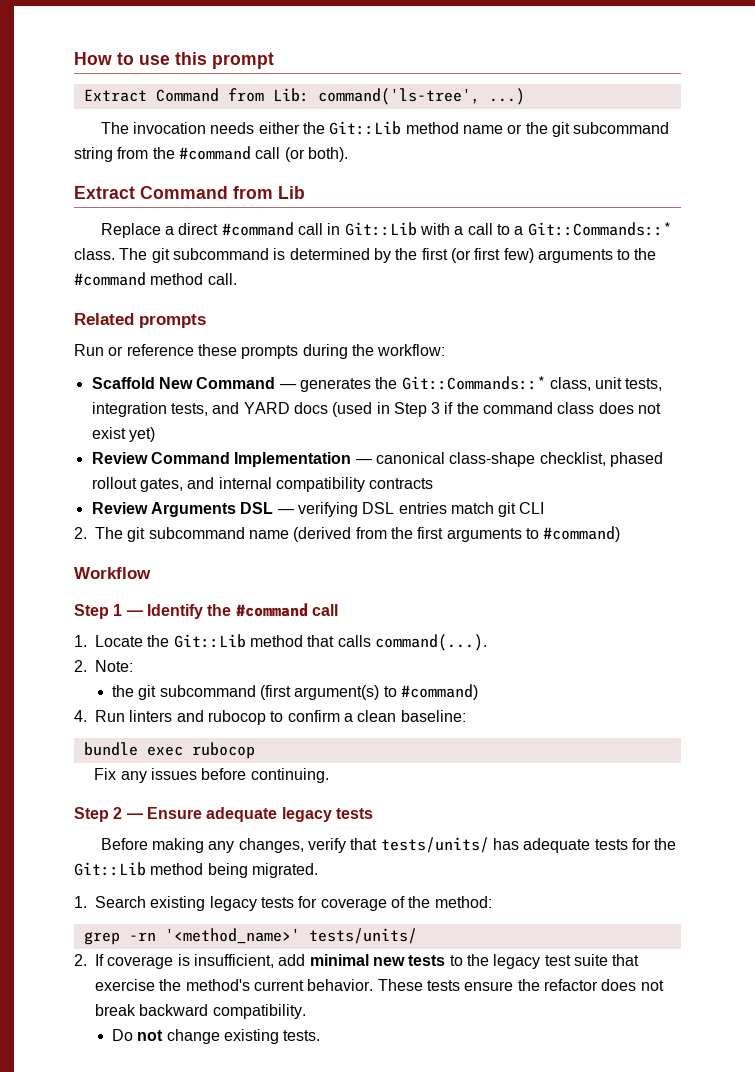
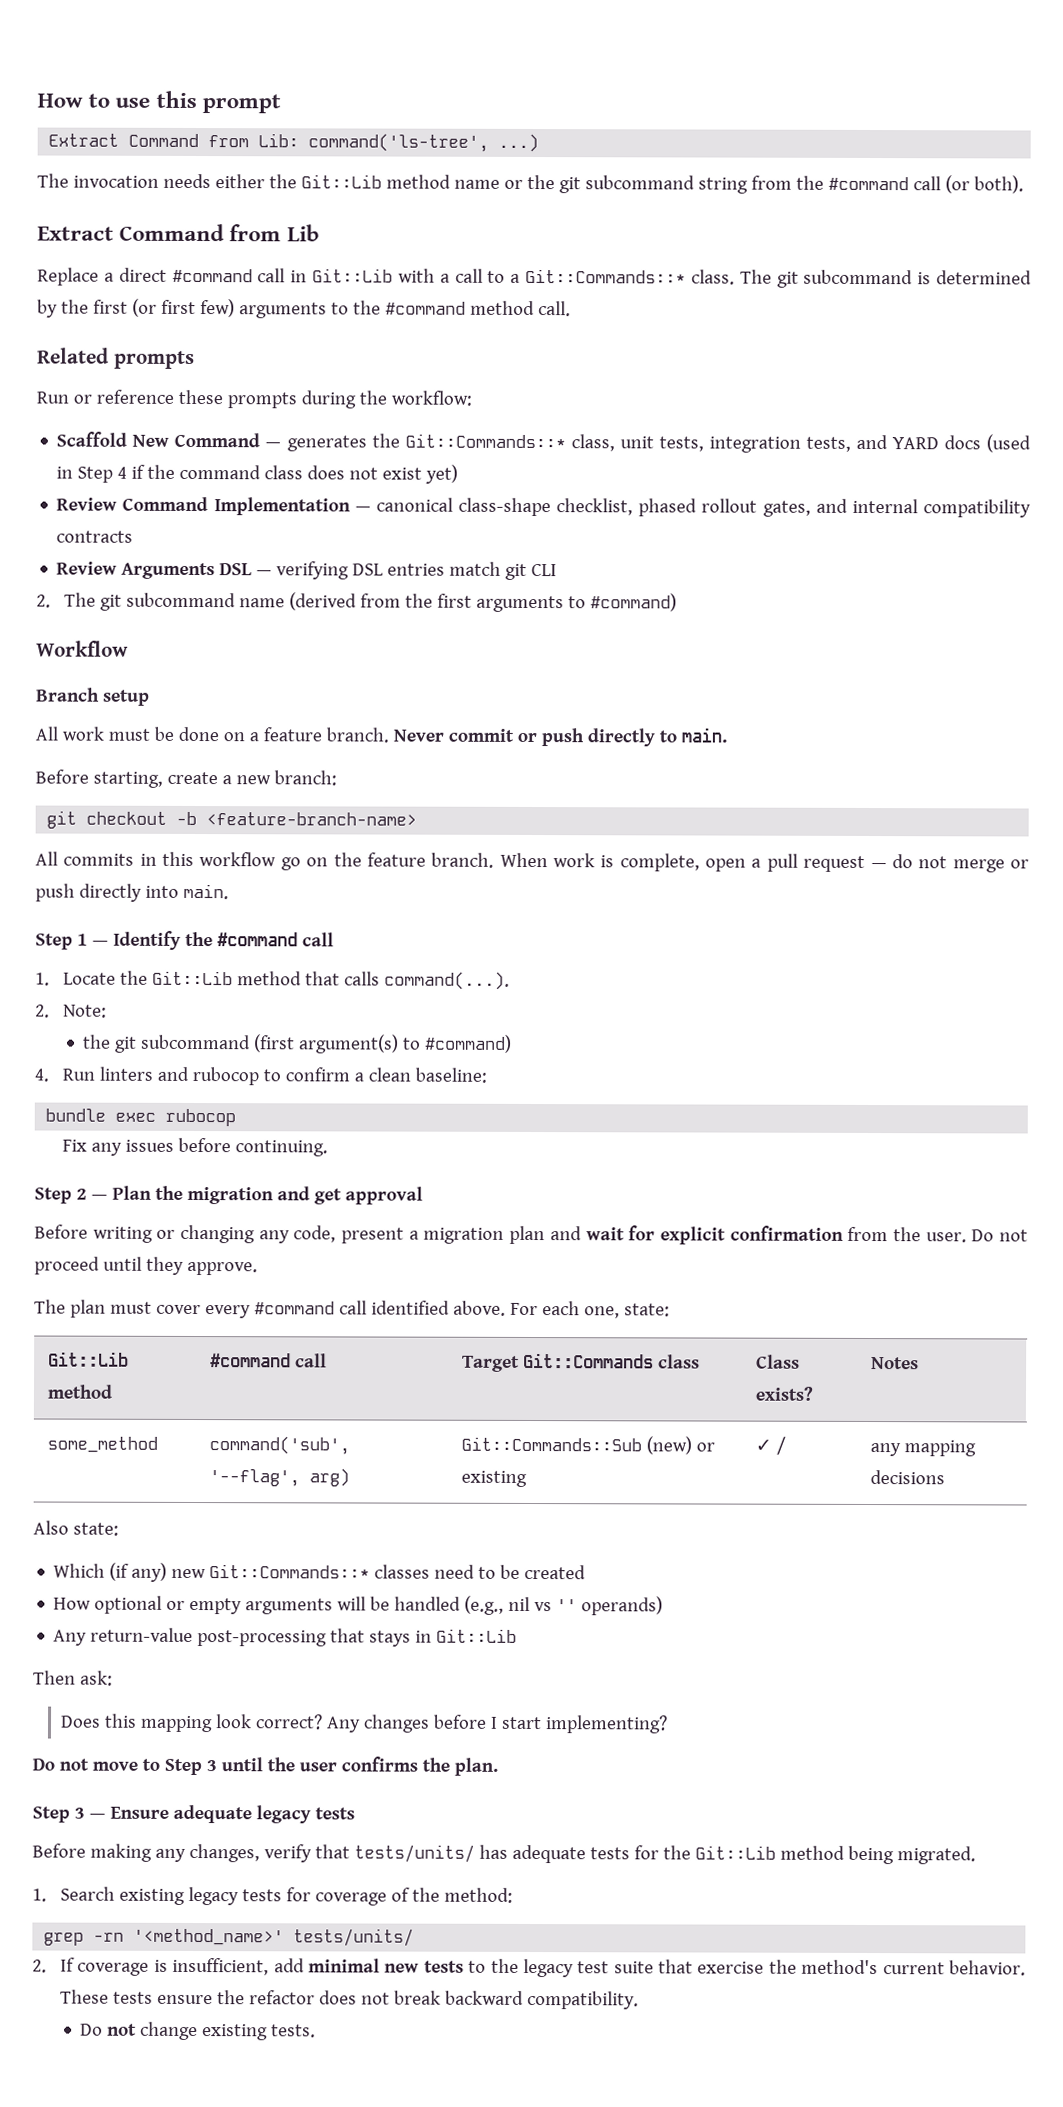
[431,402,441,414] 3 -> [117,466,128,479] 4
(151, 573) none -> [36,687,150,706] [35,726,727,747] [35,769,337,788] [46,810,418,829] [35,851,1029,873] [35,883,229,902] // Branch setup // All work must be done on a feature branch. Never commit or push directly to main. // Before starting, create a new branch: // git checkout -b <feature-branch-name> // All commits in this workflow go on the feature branch. When work is complete, open a pull request — do not merge or push directly into main.
(143, 816) none -> [112,1185,423,1205] [34,1224,1029,1245] [34,1256,258,1276] [34,1299,670,1319] [48,1351,130,1367] [47,1384,114,1399] [210,1353,328,1368] [462,1352,701,1372] [756,1354,801,1369] [755,1386,815,1401] [871,1357,920,1370] [47,1436,159,1453] [209,1436,351,1455] [209,1468,351,1487] [461,1436,716,1455] [461,1470,528,1487] [755,1436,787,1455] [870,1440,977,1457] [870,1470,946,1485] [33,1520,119,1536] [53,1562,587,1582] [53,1595,664,1616] [53,1627,518,1647] [33,1670,113,1686] [60,1713,668,1734] [32,1756,498,1776] [32,1806,106,1823] Plan the migration and get approval // Before writing or changing any code, present a migration plan and wait for explicit confirmation from the user. Do not proceed until they approve. // The plan must cover every #command call identified above. For each one, state: // Git::Lib method | #command call | Target Git::Commands class | Class exists? | Notes // some_method | command('sub', '--flag', arg) | Git::Commands::Sub (new) or existing | ✓ / | any mapping decisions // Also state: // Which (if any) new Git::Commands::* classes need to be created // How optional or empty arguments will be handled (e.g., nil vs '' operands) // Any return-value post-processing that stays in Git::Lib // Then ask: // Does this mapping look correct? Any changes before I start implementing? // Do not move to Step 3 until the user confirms the plan. // Step 3 —

